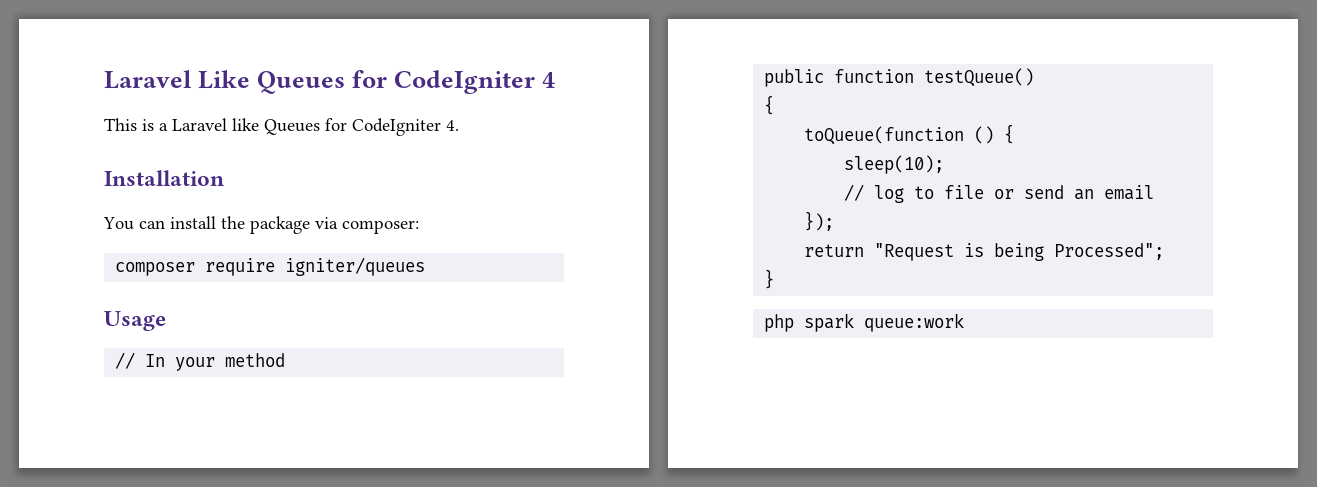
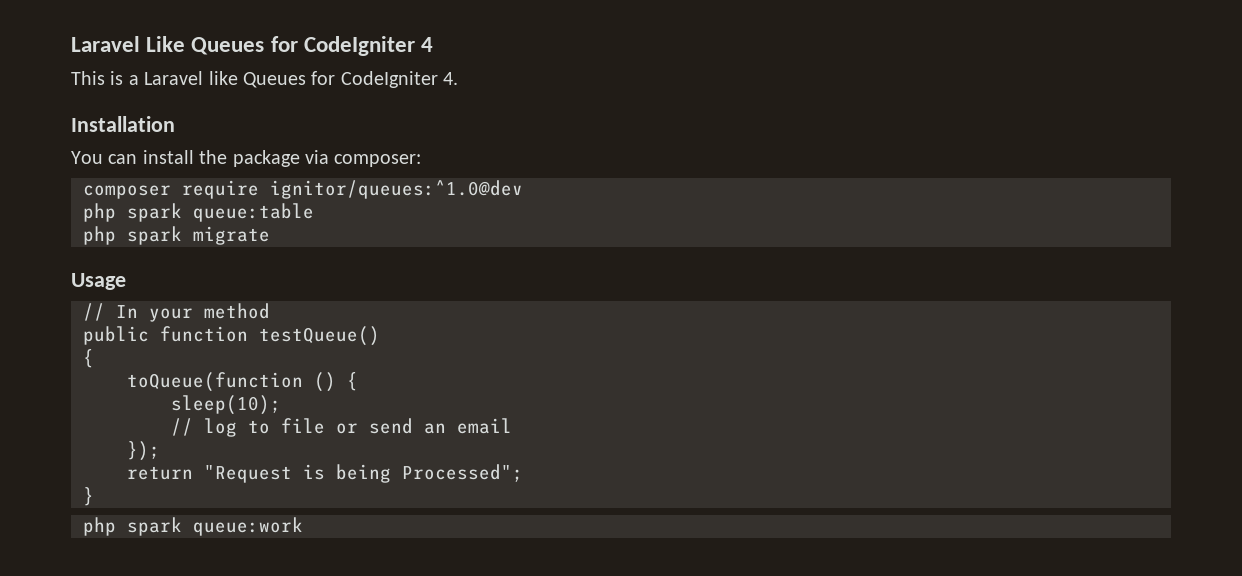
[285,257,426,276] igniter/queues -> [270,180,523,199] [83,203,314,222] [83,226,270,245] ignitor/queues:^1.0@dev // php spark queue:table // php spark migrate

